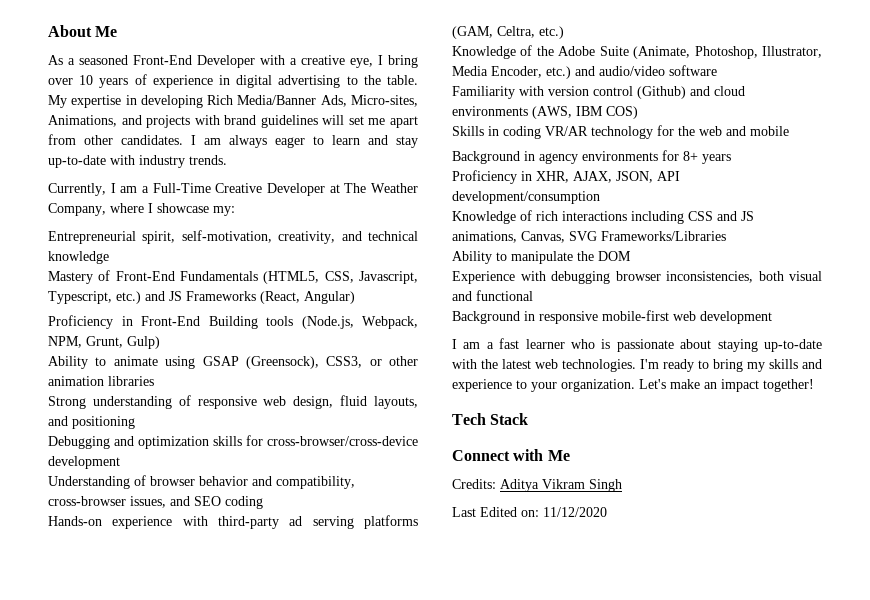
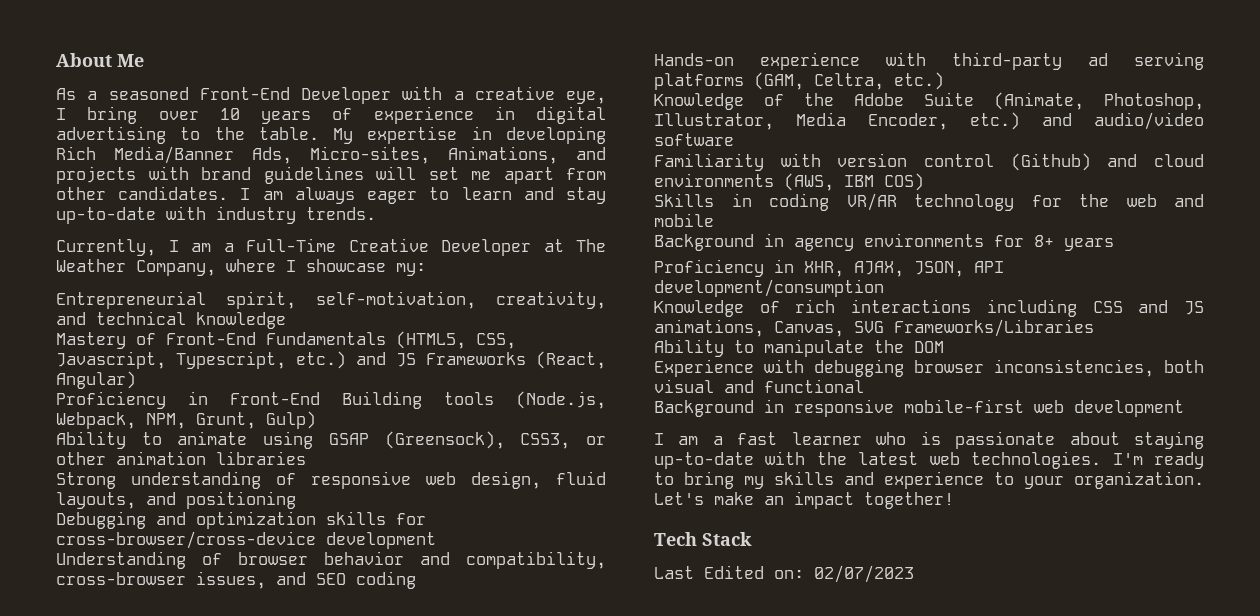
[452,449,570,461] [452,479,622,492] // Connect with Me // Credits: Aditya Vikram Singh -> (752, 539) none
[543,507,607,517] 11/12/2020 -> [814,565,914,583] 02/07/2023

